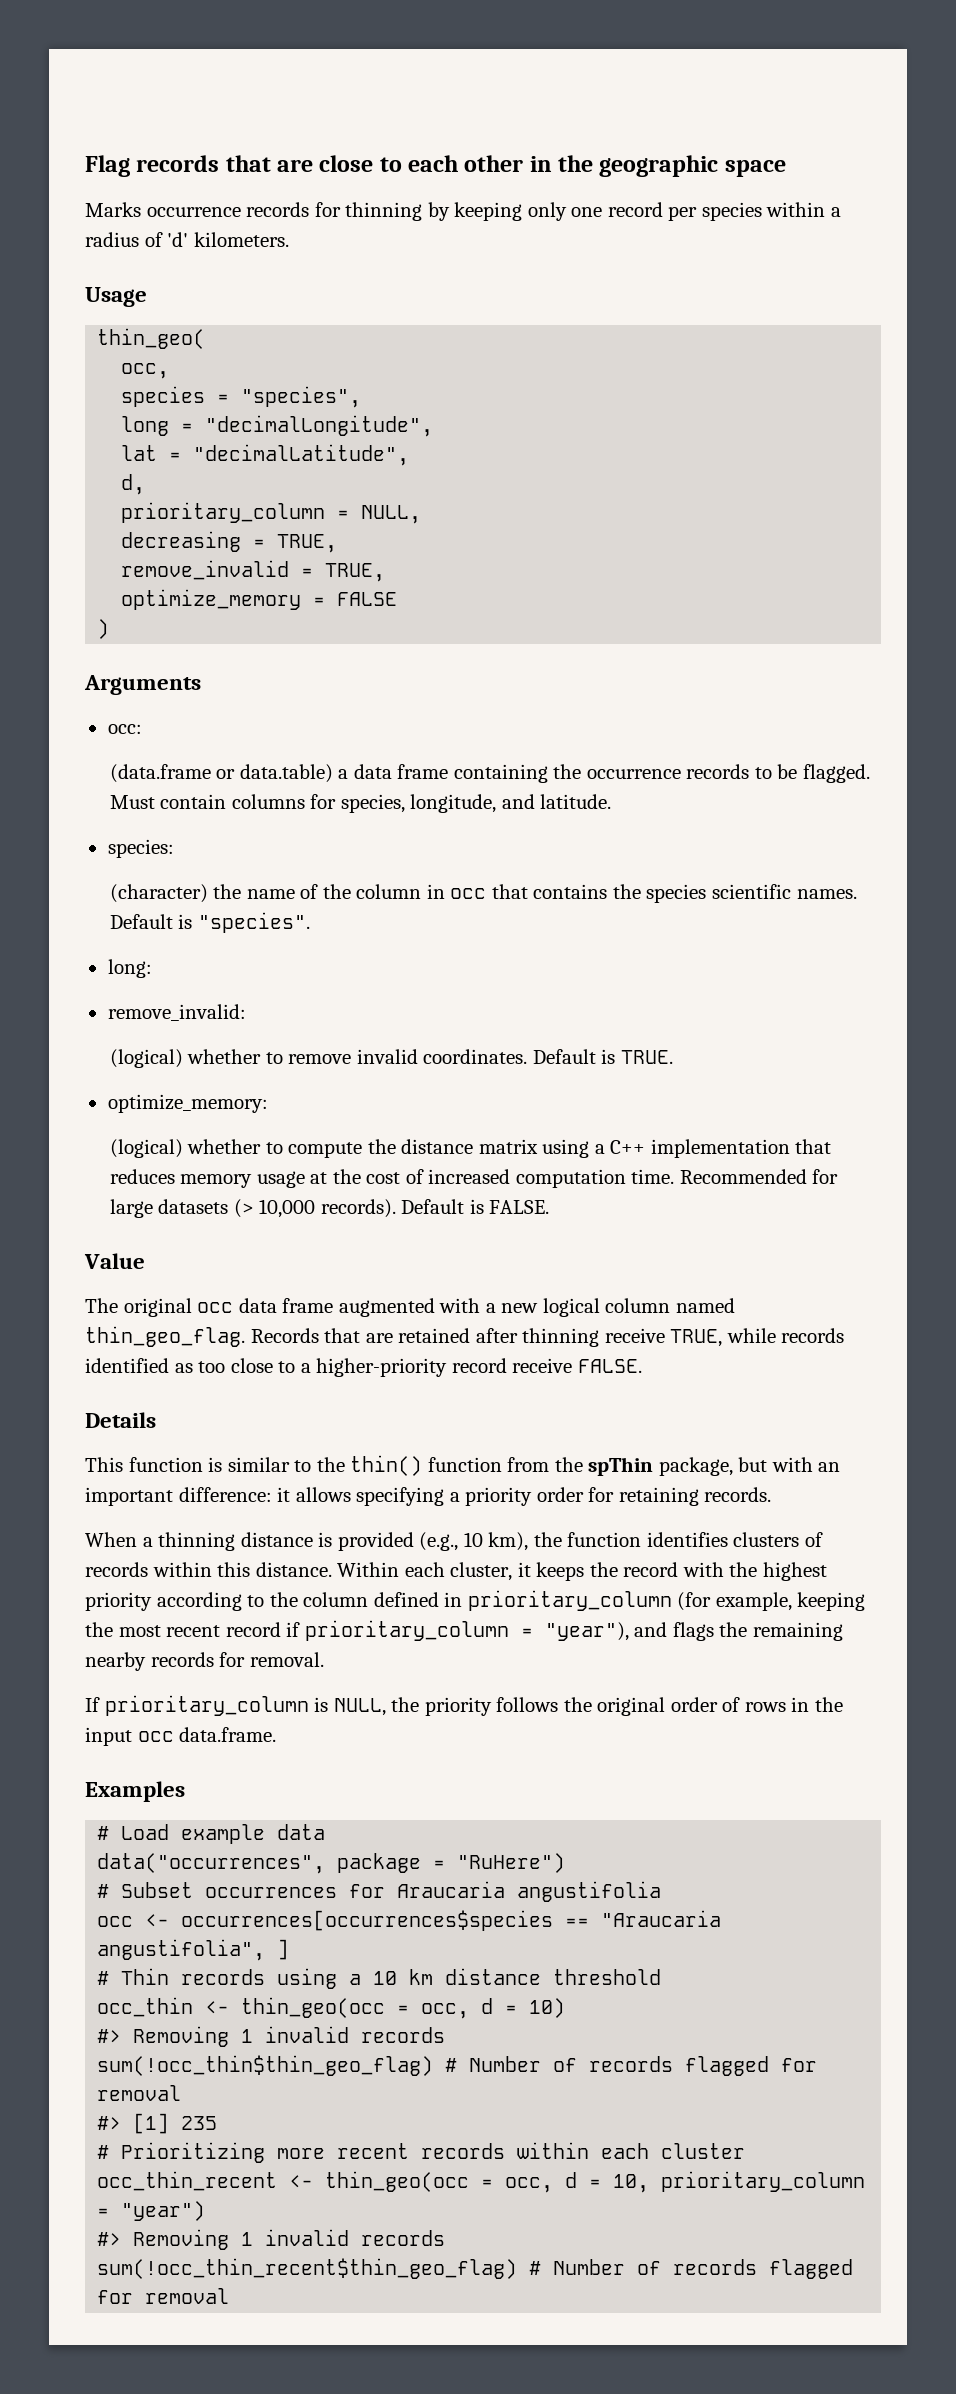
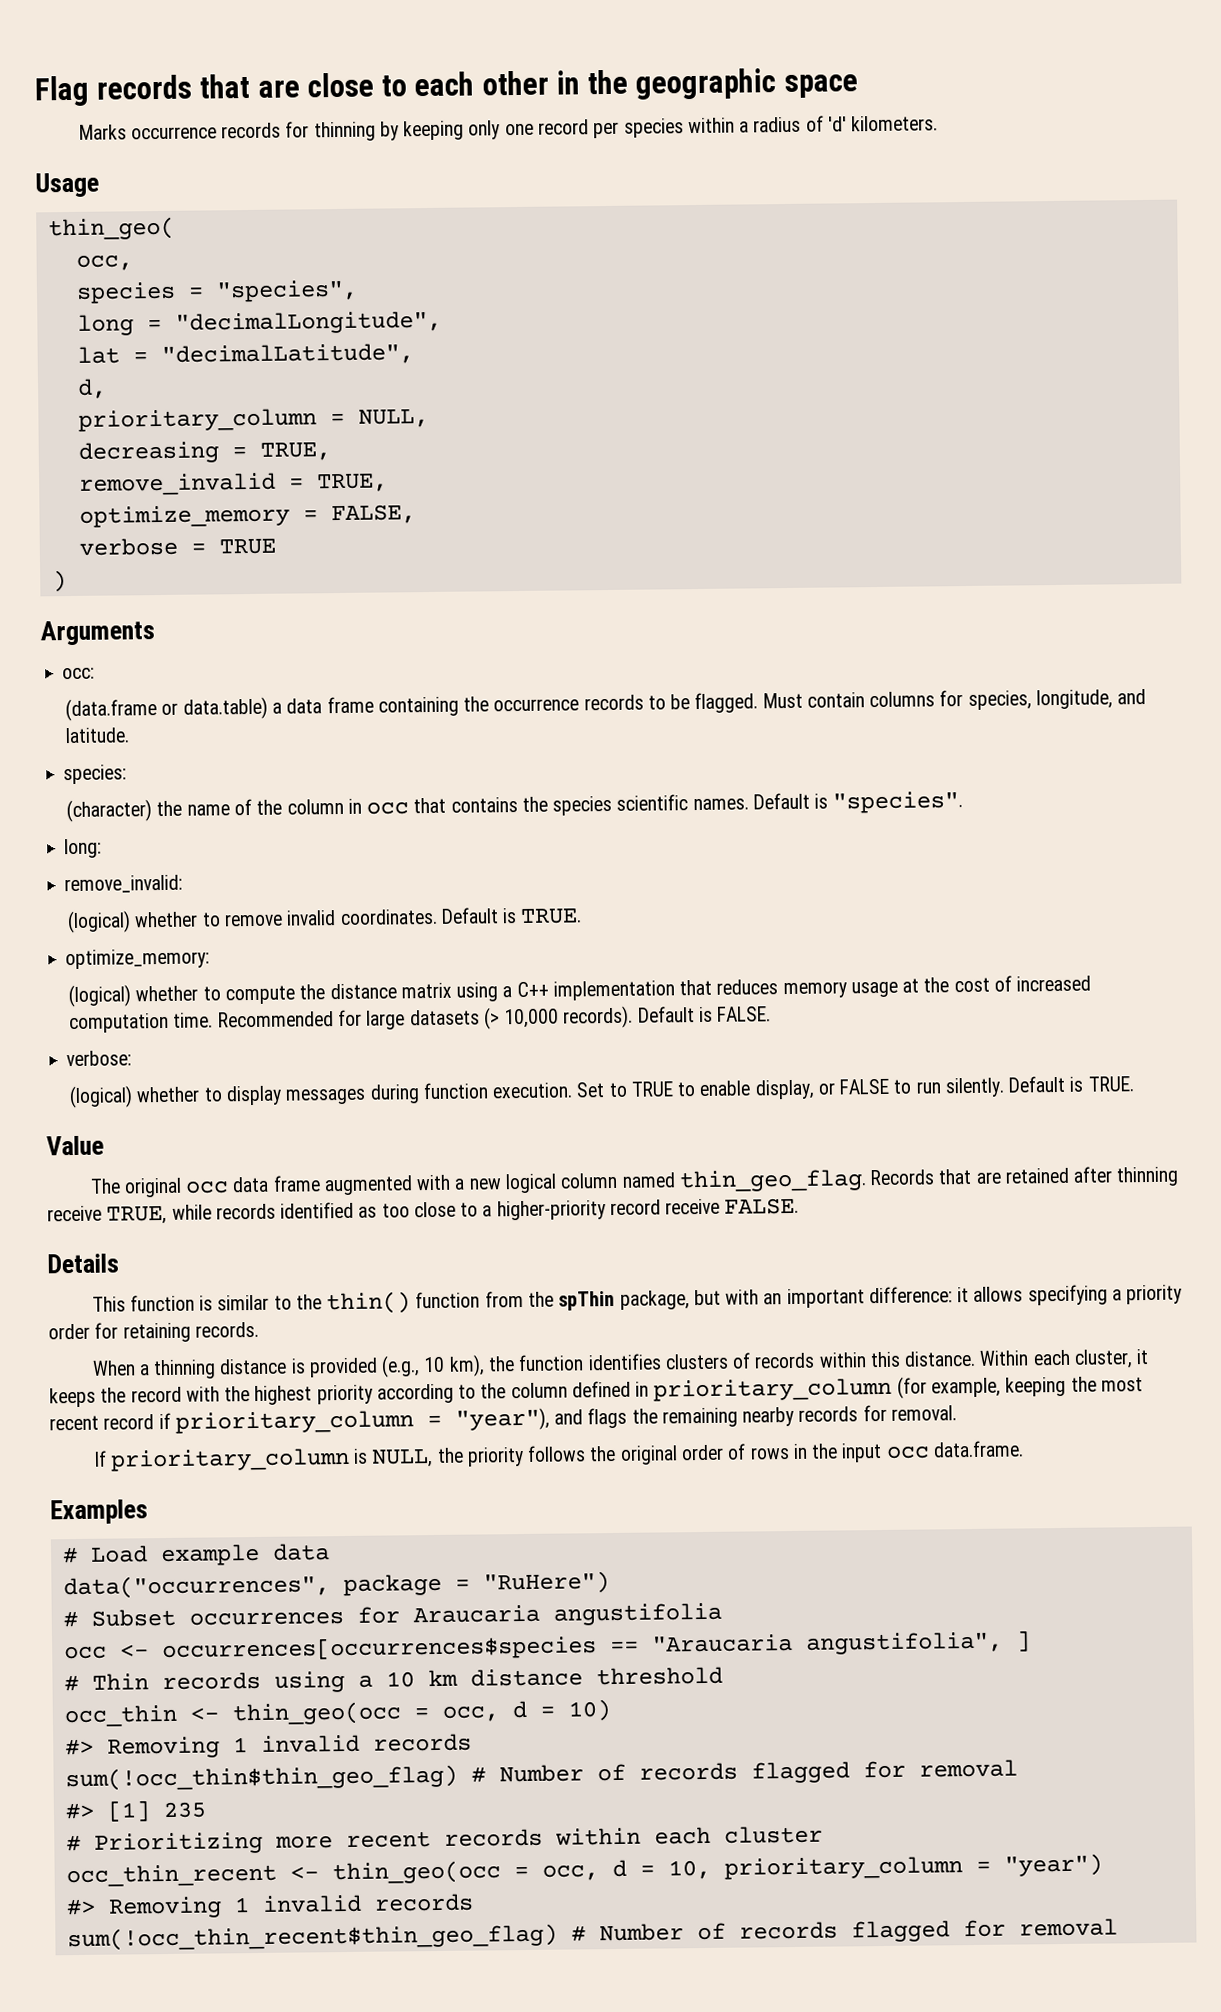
[337,592,398,606] FALSE -> [330,504,416,525] [78,537,276,556] FALSE, // verbose = TRUE
(550, 1207) none -> [66,1050,133,1067] [69,1075,1134,1109] // verbose: // (logical) whether to display messages during function execution. Set to TRUE to enable display, or FALSE to run silently. Default is TRUE.

